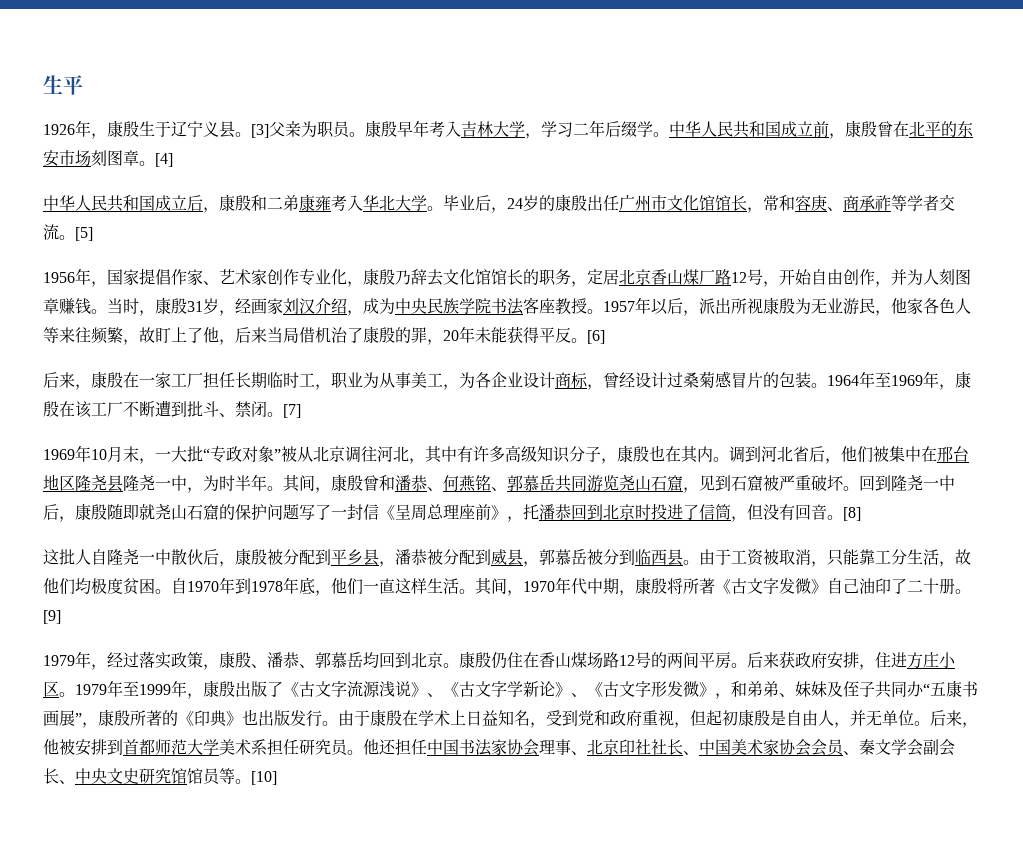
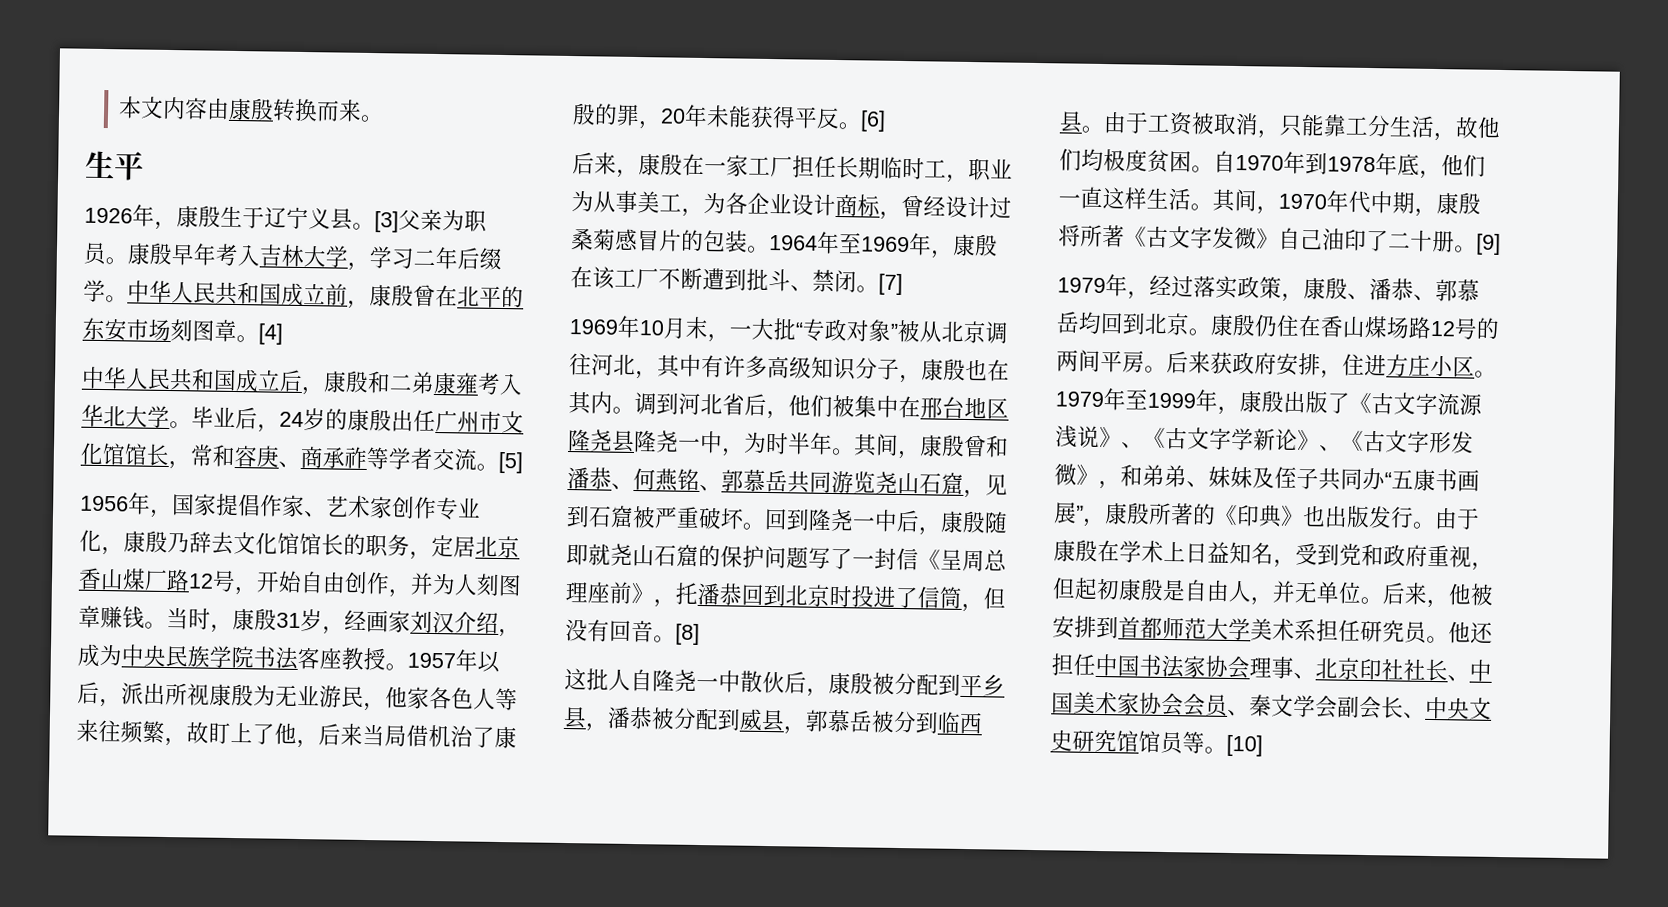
(43, 84) none -> [118,96,385,123] 本文内容由康殷转换而来。 //

